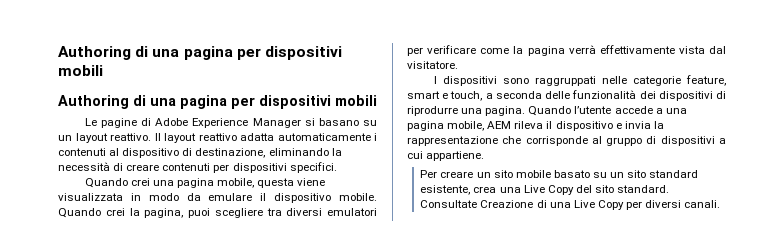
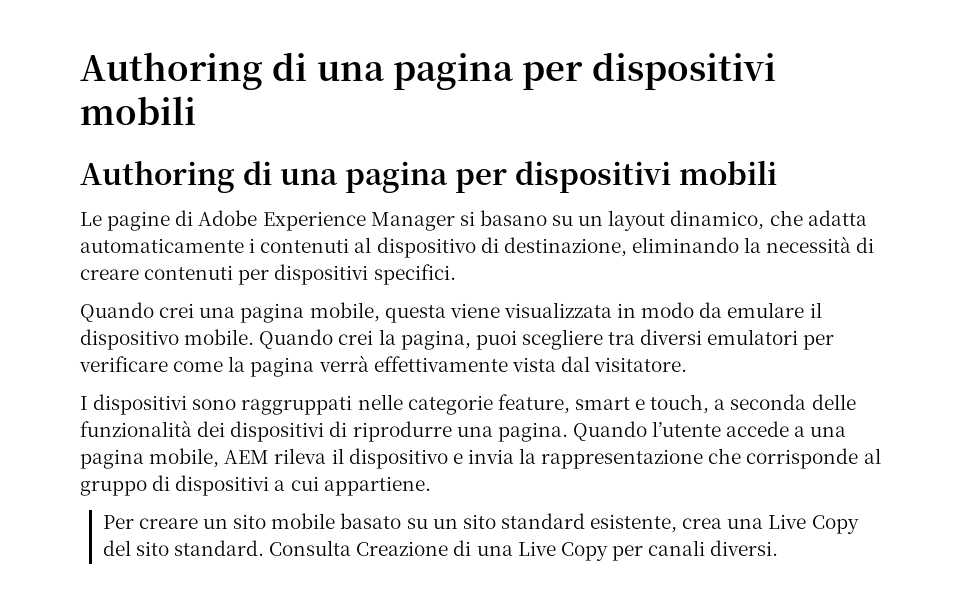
[110,133,237,143] reattivo. Il layout reattivo -> [670,210,803,230] dinamico, che
[420,200,478,208] Consultate -> [269,540,352,556] Consulta
[645,200,721,208] diversi canali. -> [648,540,779,556] canali diversi.

